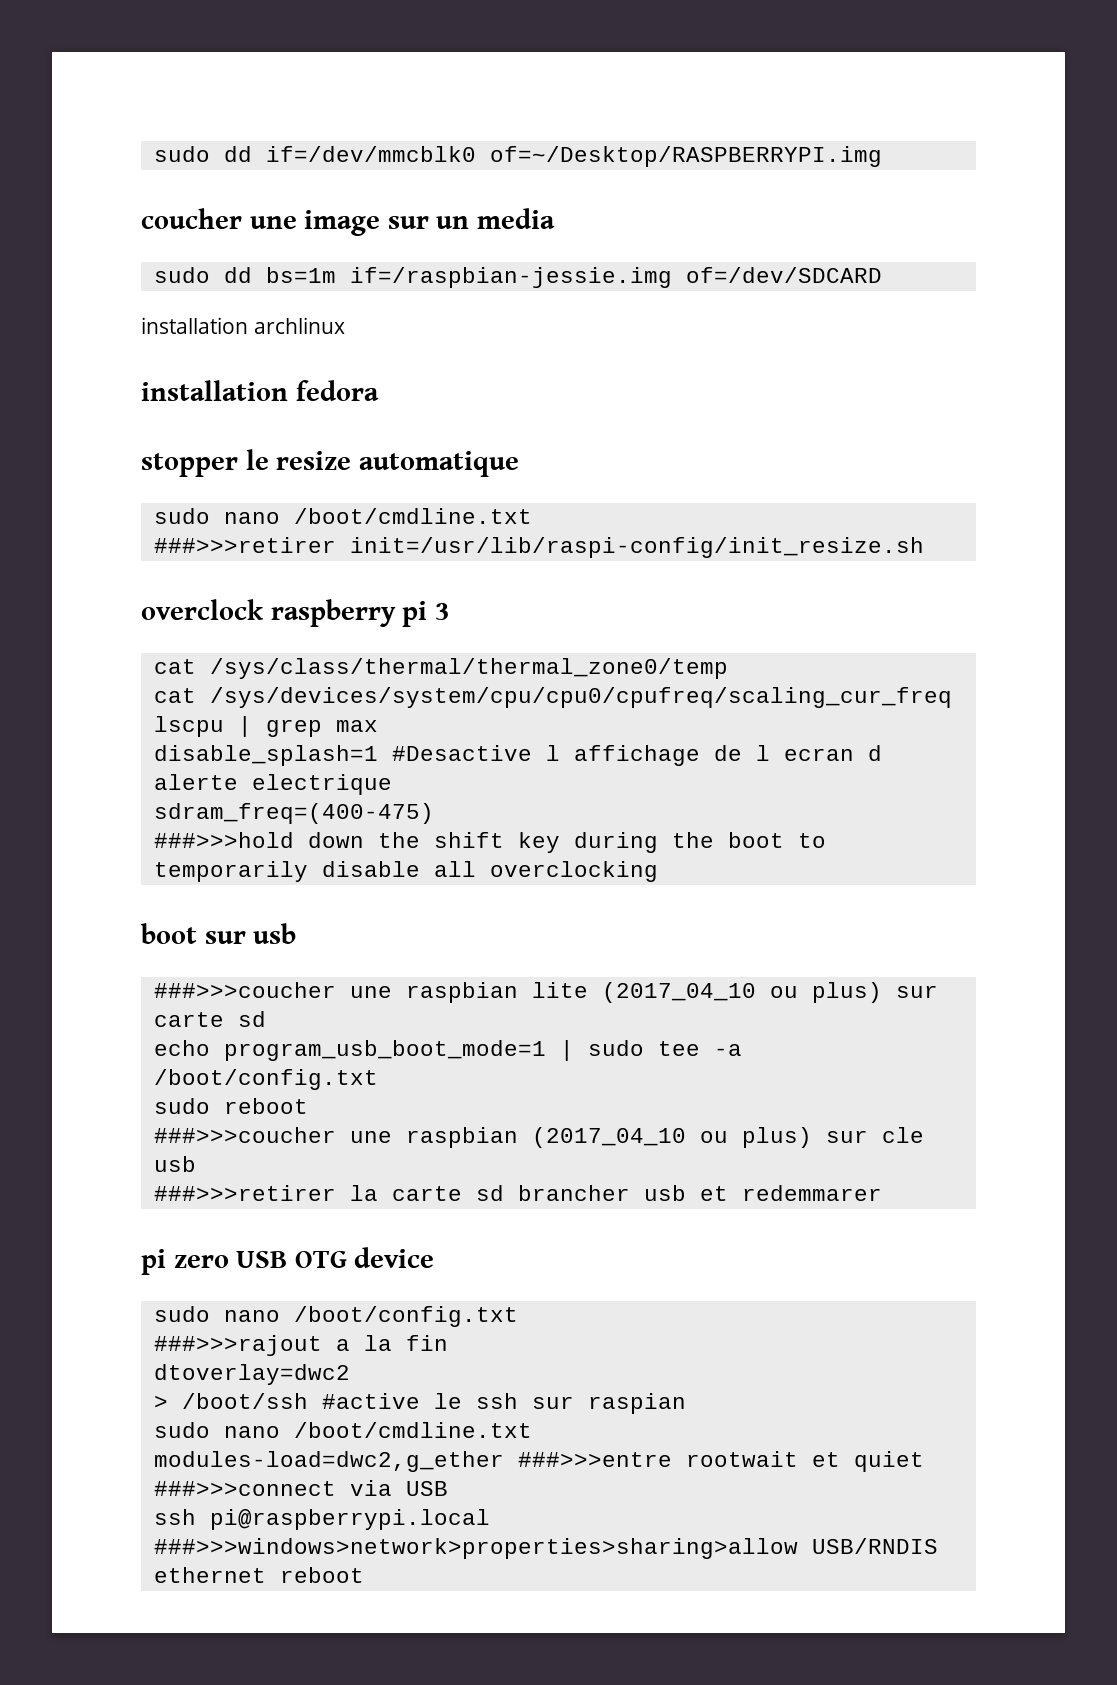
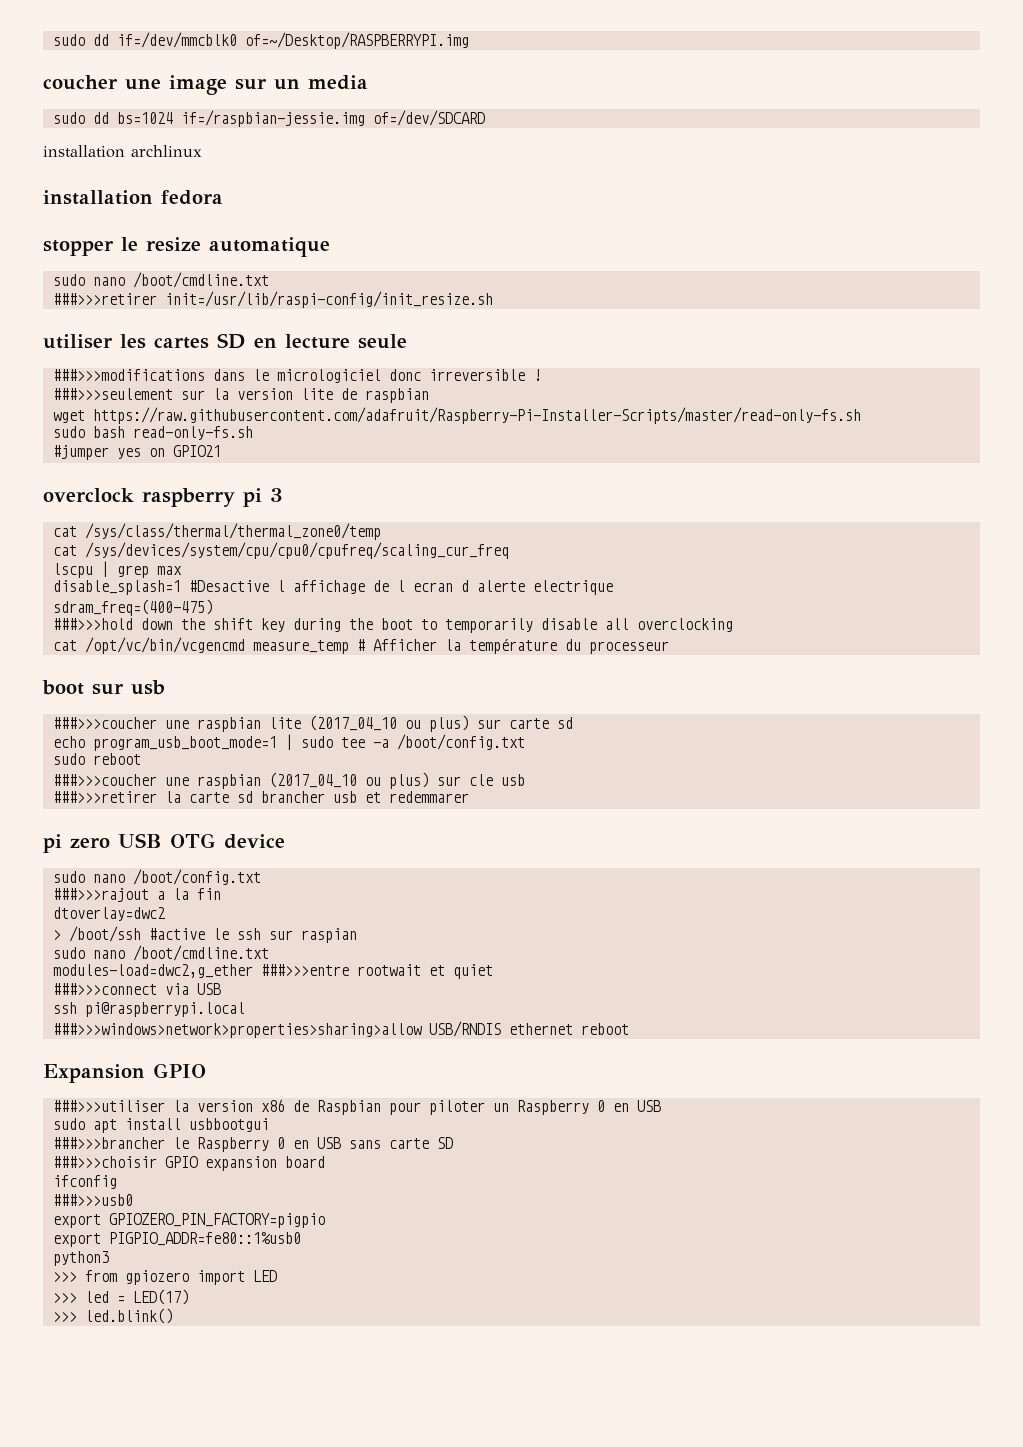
[265,267,336,283] bs=1m -> [116,112,173,124] bs=1024
(924, 547) none -> [43,333,407,349] [52,369,541,383] [52,388,429,403] [52,407,861,424] [52,426,253,440] [52,445,221,460] // utiliser les cartes SD en lecture seule // ###>>>modifications dans le micrologiciel donc irreversible ! // ###>>>seulement sur la version lite de raspbian // wget https://raw.githubusercontent.com/adafruit/Raspberry-Pi-Installer-Scripts/master/read-only-fs.sh // sudo bash read-only-fs.sh // #jumper yes on GPIO21
(658, 871) none -> [52,637,669,654] // cat /opt/vc/bin/vcgencmd measure_temp # Afficher la température du processeur
(364, 1575) none -> [43,1063,206,1083] [52,1099,661,1115] [52,1118,269,1133] [52,1137,453,1152] [52,1156,325,1171] [52,1175,117,1189] [52,1194,133,1206] [52,1213,325,1228] [52,1232,301,1247] [52,1251,109,1266] [52,1270,277,1285] [52,1289,189,1305] [52,1308,173,1324] // Expansion GPIO // ###>>>utiliser la version x86 de Raspbian pour piloter un Raspberry 0 en USB // sudo apt install usbbootgui // ###>>>brancher le Raspberry 0 en USB sans carte SD // ###>>>choisir GPIO expansion board // ifconfig // ###>>>usb0 // export GPIOZERO_PIN_FACTORY=pigpio // export PIGPIO_ADDR=fe80::1%usb0 // python3 // >>> from gpiozero import LED // >>> led = LED(17) // >>> led.blink()

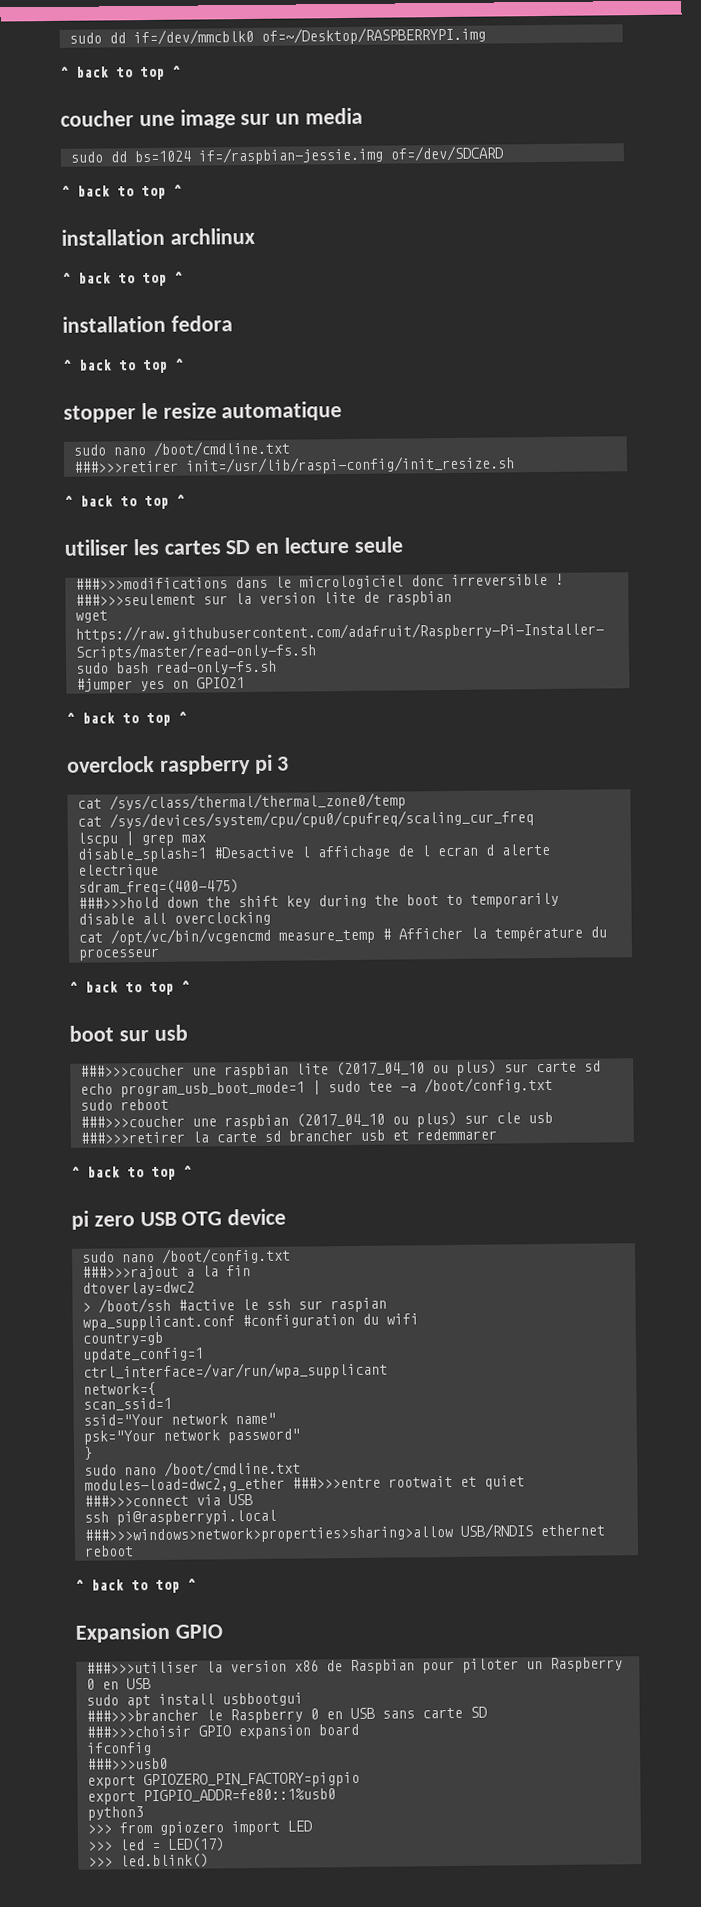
(469, 40) none -> [60,65,181,81] // ^ back to top ^
[43,145,202,158] [43,190,223,205] installation archlinux // installation fedora -> [61,184,182,200] [61,227,255,246] [62,271,183,287] [62,315,233,333] [62,358,184,374] ^ back to top ^ // installation archlinux // ^ back to top ^ // installation fedora // ^ back to top ^
(493, 299) none -> [64,494,185,510] // ^ back to top ^
(221, 451) none -> [66,711,187,727] // ^ back to top ^
(669, 647) none -> [69,980,190,996] // ^ back to top ^
(469, 797) none -> [71,1165,192,1181] // ^ back to top ^
(357, 935) none -> [82,1313,420,1331] [82,1331,164,1346] [82,1347,205,1363] [83,1361,389,1381] [83,1381,157,1396] [83,1397,173,1411] [83,1412,277,1426] [83,1428,301,1445] [83,1446,94,1460] // wpa_supplicant.conf #configuration du wifi // country=gb // update_config=1 // ctrl_interface=/var/run/wpa_supplicant // network={ // scan_ssid=1 // ssid="Your network name" // psk="Your network password" // }
(629, 1029) none -> [75,1578,196,1594] // ^ back to top ^

